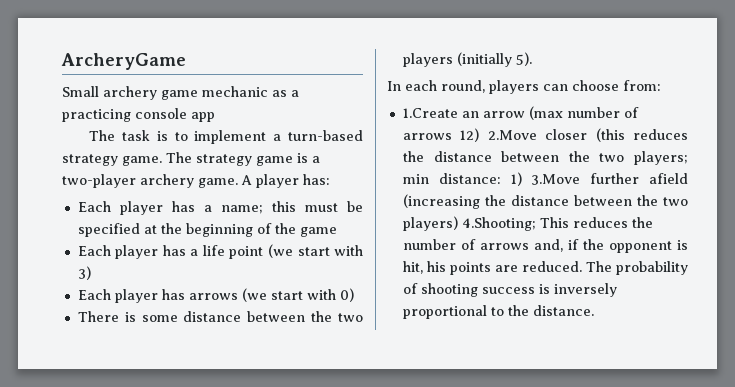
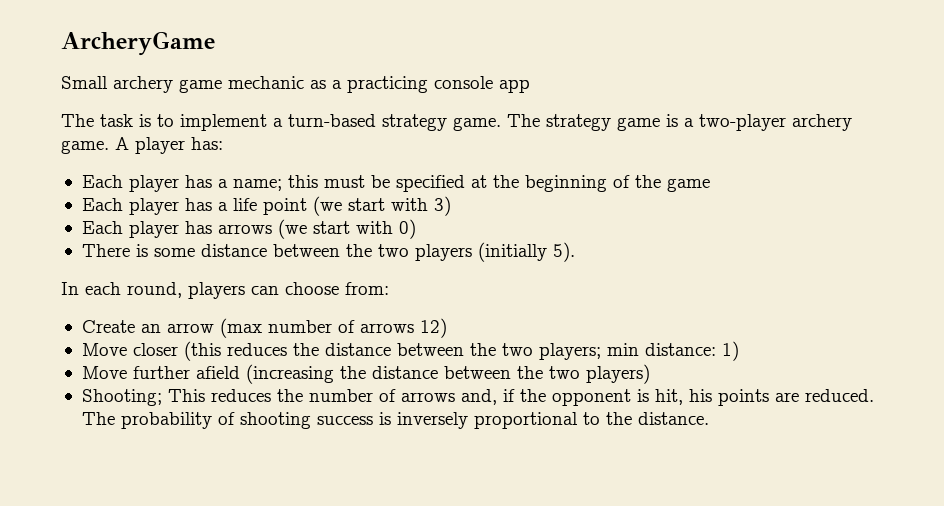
[402,108,458,118] 1.Create -> [81,320,135,333] Create
[487,130,537,140] 2.Move -> [81,343,127,356] // Move
[531,174,581,185] 3.Move -> [81,366,127,379] // Move
[461,217,536,231] 4.Shooting; -> [81,389,162,406] // Shooting;

